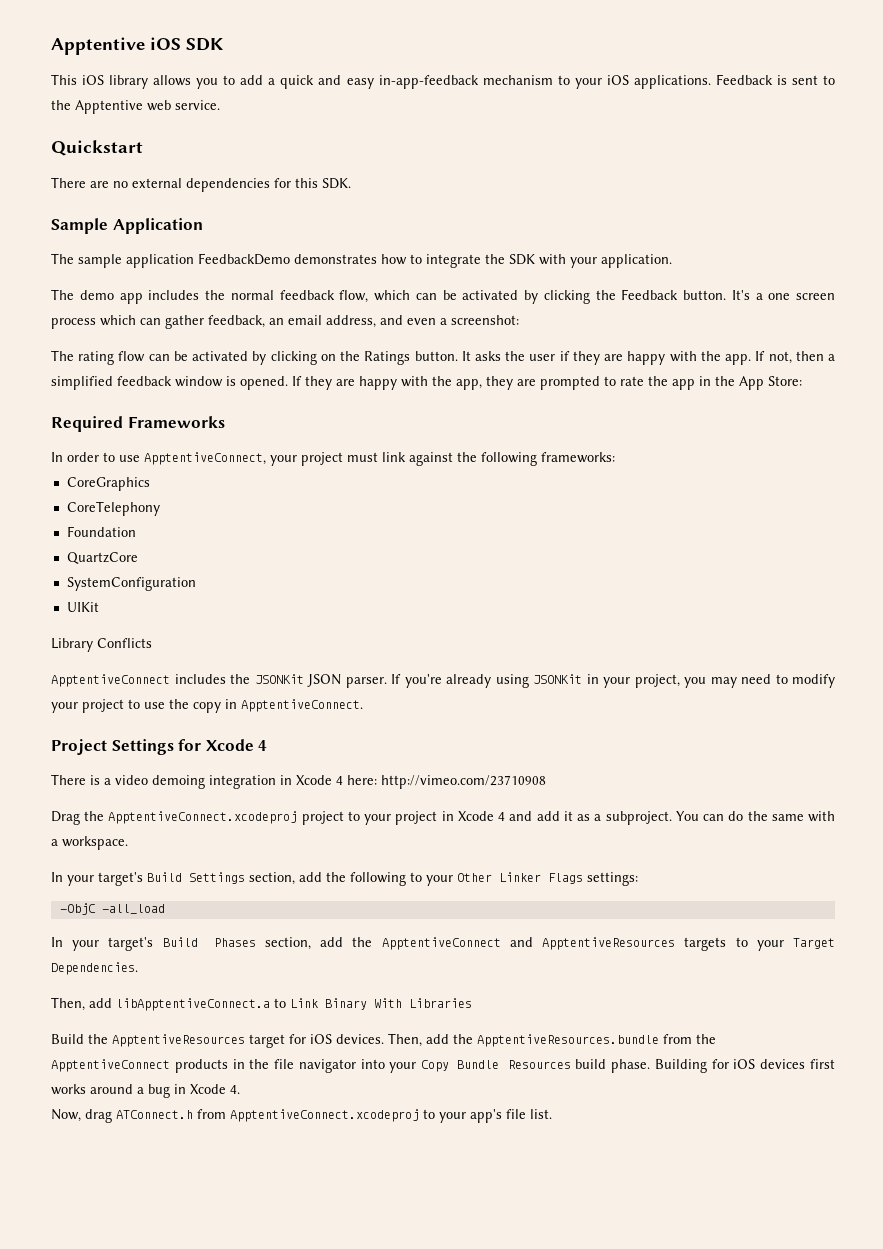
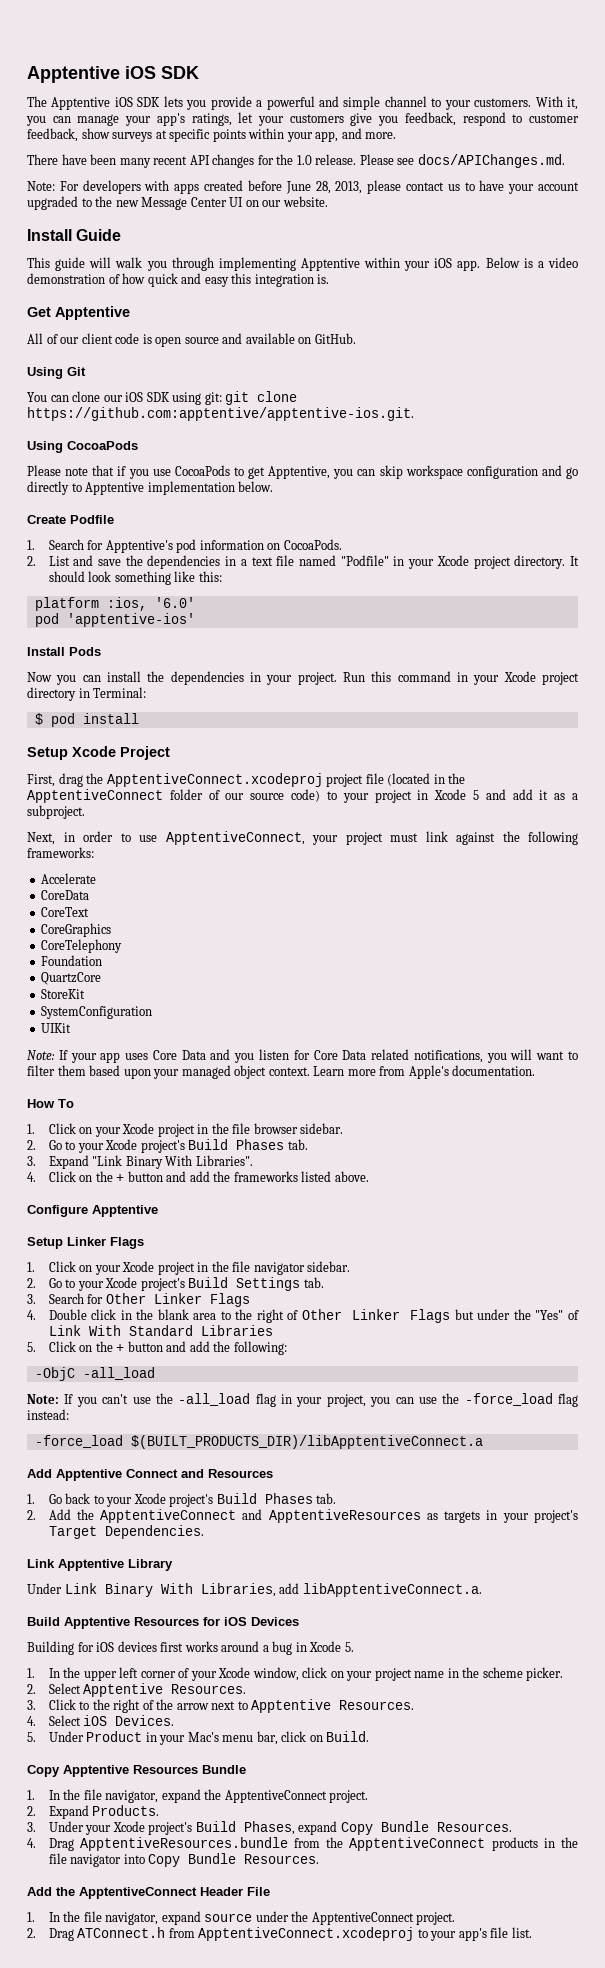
[51,74,835,89] [51,100,220,114] [51,140,143,156] [51,177,351,192] [51,218,203,234] [51,253,672,268] [51,289,835,304] [51,315,519,329] [51,350,836,365] [51,376,802,390] [51,416,225,432] [51,452,63,462] This iOS library allows you to add a quick and easy in-app-feedback mechanism to your iOS applications. Feedback is sent to the Apptentive web service. // Quickstart // There are no external dependencies for this SDK. // Sample Application // The sample application FeedbackDemo demonstrates how to integrate the SDK with your application. // The demo app includes the normal feedback flow, which can be activated by clicking the Feedback button. It's a one screen process which can gather feedback, an email address, and even a screenshot: // The rating flow can be activated by clicking on the Ratings button. It asks the user if they are happy with the app. If not, then a simplified feedback window is opened. If they are happy with the app, they are prompted to rate the app in the App Store: // Required Frameworks // In -> [27,96,578,110] [26,112,579,126] [27,128,397,142] [27,154,565,168] [27,180,579,194] [27,196,328,210] [27,229,122,241] [27,257,578,271] [27,273,330,287] [27,306,130,320] [27,333,356,347] [27,367,86,379] [27,391,298,405] [27,407,414,421] [27,441,138,453] [27,465,578,479] [27,481,274,495] [27,515,114,524] [27,539,342,553] [27,555,579,569] [48,571,222,585] [34,597,195,611] [34,613,195,627] [27,647,101,656] [27,671,579,685] [27,687,147,701] [34,713,139,727] [27,746,170,760] [27,773,466,787] [27,789,578,803] [27,805,85,819] [27,832,75,845] The Apptentive iOS SDK lets you provide a powerful and simple channel to your customers. With it, you can manage your app's ratings, let your customers give you feedback, respond to customer feedback, show surveys at specific points within your app, and more. // There have been many recent API changes for the 1.0 release. Please see docs/APIChanges.md. // Note: For developers with apps created before June 28, 2013, please contact us to have your account upgraded to the new Message Center UI on our website. // Install Guide // This guide will walk you through implementing Apptentive within your iOS app. Below is a video demonstration of how quick and easy this integration is. // Get Apptentive // All of our client code is open source and available on GitHub. // Using Git // You can clone our iOS SDK using git: git clone https://github.com:apptentive/apptentive-ios.git. // Using CocoaPods // Please note that if you use CocoaPods to get Apptentive, you can skip workspace configuration and go directly to Apptentive implementation below. // Create Podfile // 1. Search for Apptentive's pod information on CocoaPods. // 2. List and save the dependencies in a text file named "Podfile" in your Xcode project directory. It should look something like this: // platform :ios, '6.0' // pod 'apptentive-ios' // Install Pods // Now you can install the dependencies in your project. Run this command in your Xcode project directory in Terminal: // $ pod install // Setup Xcode Project // First, drag the ApptentiveConnect.xcodeproj project file (located in the ApptentiveConnect folder of our source code) to your project in Xcode 5 and add it as a subproject. // Next, in
(615, 457) none -> [41,873,97,884] [41,890,90,900] [41,907,90,917] // Accelerate // CoreData // CoreText
(138, 558) none -> [41,989,86,999] // StoreKit
[51,638,152,652] [51,674,835,688] [51,699,363,713] [51,739,268,755] [51,774,546,789] [51,811,835,825] [51,836,128,850] [51,872,638,886] [59,903,165,915] [51,937,835,951] [51,962,138,975] [51,997,472,1011] [51,1033,716,1048] [51,1059,651,1073] Library Conflicts // ApptentiveConnect includes the JSONKit JSON parser. If you're already using JSONKit in your project, you may need to modify your project to use the copy in ApptentiveConnect. // Project Settings for Xcode 4 // There is a video demoing integration in Xcode 4 here: http://vimeo.com/23710908 // Drag the ApptentiveConnect.xcodeproj project to your project in Xcode 4 and add it as a subproject. You can do the same with a workspace. // In your target's Build Settings section, add the following to your Other Linker Flags settings: // -ObjC -all_load // In your target's Build Phases section, add the ApptentiveConnect and ApptentiveResources targets to your Target Dependencies. // Then, add libApptentiveConnect.a to Link Binary With Libraries // Build the ApptentiveResources target for iOS devices. Then, add the ApptentiveResources.bundle from the ApptentiveConnect products in the file navigator into your Copy Bundle Resources build phase. -> [27,1049,578,1063] [27,1065,536,1079] [27,1099,74,1108] [27,1123,344,1137] [27,1139,308,1153] [27,1155,253,1169] [27,1171,369,1182] [27,1205,158,1217] [27,1237,144,1249] [27,1261,351,1275] [27,1277,324,1291] [27,1293,250,1307] [27,1309,580,1323] [48,1325,273,1336] [27,1341,287,1355] [34,1367,155,1381] [27,1393,578,1407] [27,1409,69,1420] [34,1435,483,1449] [27,1469,273,1481] [27,1493,337,1507] [27,1509,578,1523] [48,1525,204,1539] [27,1559,173,1571] [27,1583,482,1597] [27,1617,299,1629] Note: If your app uses Core Data and you listen for Core Data related notifications, you will want to filter them based upon your managed object context. Learn more from Apple's documentation. // How To // 1. Click on your Xcode project in the file browser sidebar. // 2. Go to your Xcode project's Build Phases tab. // 3. Expand "Link Binary With Libraries". // 4. Click on the + button and add the frameworks listed above. // Configure Apptentive // Setup Linker Flags // 1. Click on your Xcode project in the file navigator sidebar. // 2. Go to your Xcode project's Build Settings tab. // 3. Search for Other Linker Flags // 4. Double click in the blank area to the right of Other Linker Flags but under the "Yes" of Link With Standard Libraries // 5. Click on the + button and add the following: // -ObjC -all_load // Note: If you can't use the -all_load flag in your project, you can use the -force_load flag instead: // -force_load $(BUILT_PRODUCTS_DIR)/libApptentiveConnect.a // Add Apptentive Connect and Resources // 1. Go back to your Xcode project's Build Phases tab. // 2. Add the ApptentiveConnect and ApptentiveResources as targets in your project's Target Dependencies. // Link Apptentive Library // Under Link Binary With Libraries, add libApptentiveConnect.a. // Build Apptentive Resources for iOS Devices //
[230,1085,240,1094] [51,1109,112,1123] 4. // Now, drag -> [344,1642,354,1652] [27,1667,564,1681] [27,1683,247,1697] [27,1699,415,1713] [27,1715,175,1726] [27,1731,370,1745] [27,1765,246,1777] [27,1789,369,1803] [27,1805,160,1819] [27,1821,512,1835] [27,1837,579,1851] [48,1853,320,1867] [27,1887,270,1899] [27,1911,456,1925] [27,1928,74,1941] 5. // 1. In the upper left corner of your Xcode window, click on your project name in the scheme picker. // 2. Select Apptentive Resources. // 3. Click to the right of the arrow next to Apptentive Resources. // 4. Select iOS Devices. // 5. Under Product in your Mac's menu bar, click on Build. // Copy Apptentive Resources Bundle // 1. In the file navigator, expand the ApptentiveConnect project. // 2. Expand Products. // 3. Under your Xcode project's Build Phases, expand Copy Bundle Resources. // 4. Drag ApptentiveResources.bundle from the ApptentiveConnect products in the file navigator into Copy Bundle Resources. // Add the ApptentiveConnect Header File // 1. In the file navigator, expand source under the ApptentiveConnect project. // 2. Drag

